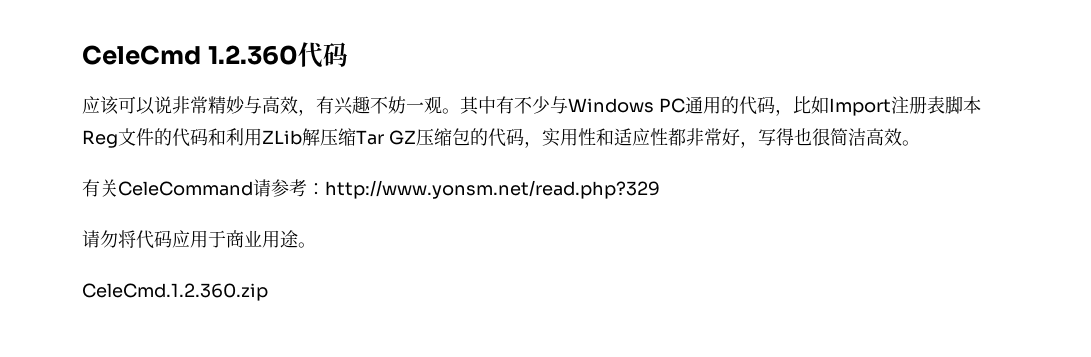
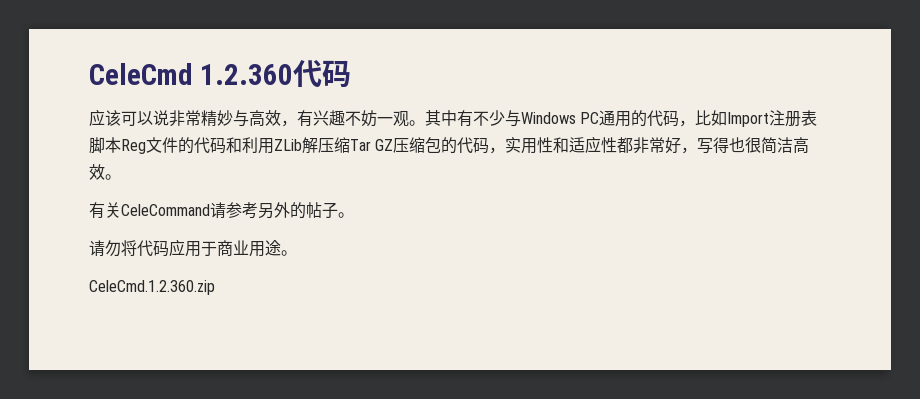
[307,180,660,199] ：http://www.yonsm.net/read.php?329 -> [258,202,354,219] 另外的帖子。

